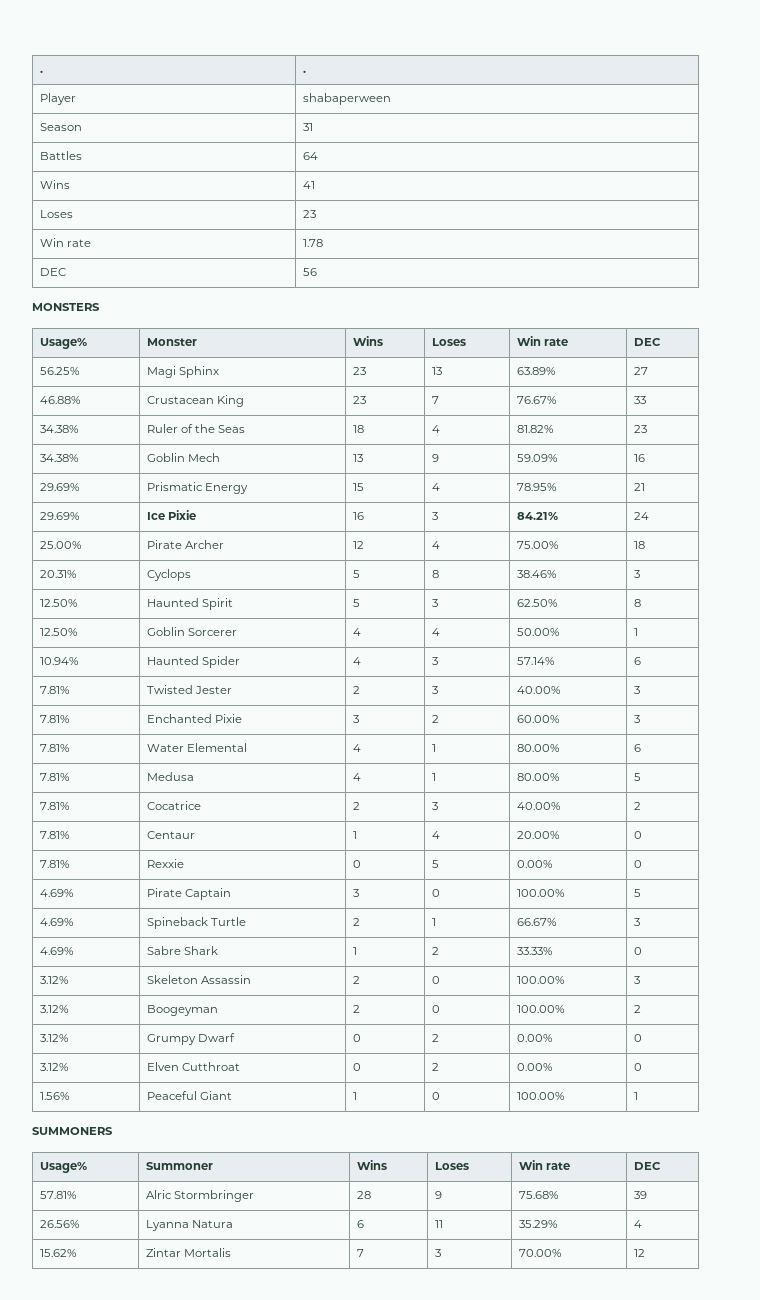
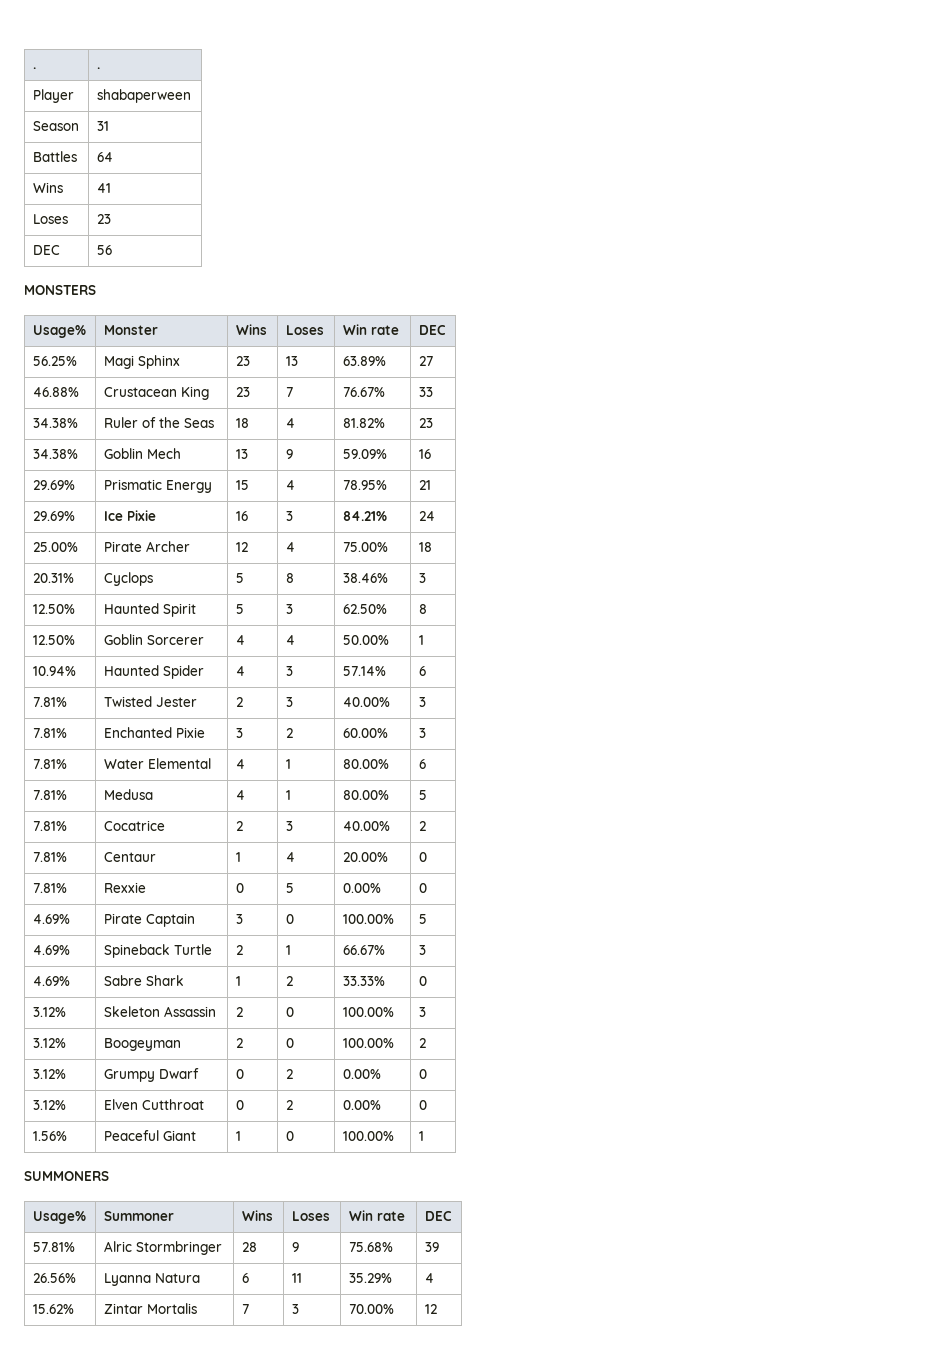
[39,238,91,247] [302,239,323,247] // Win rate | 1.78 -> (111, 219) none

